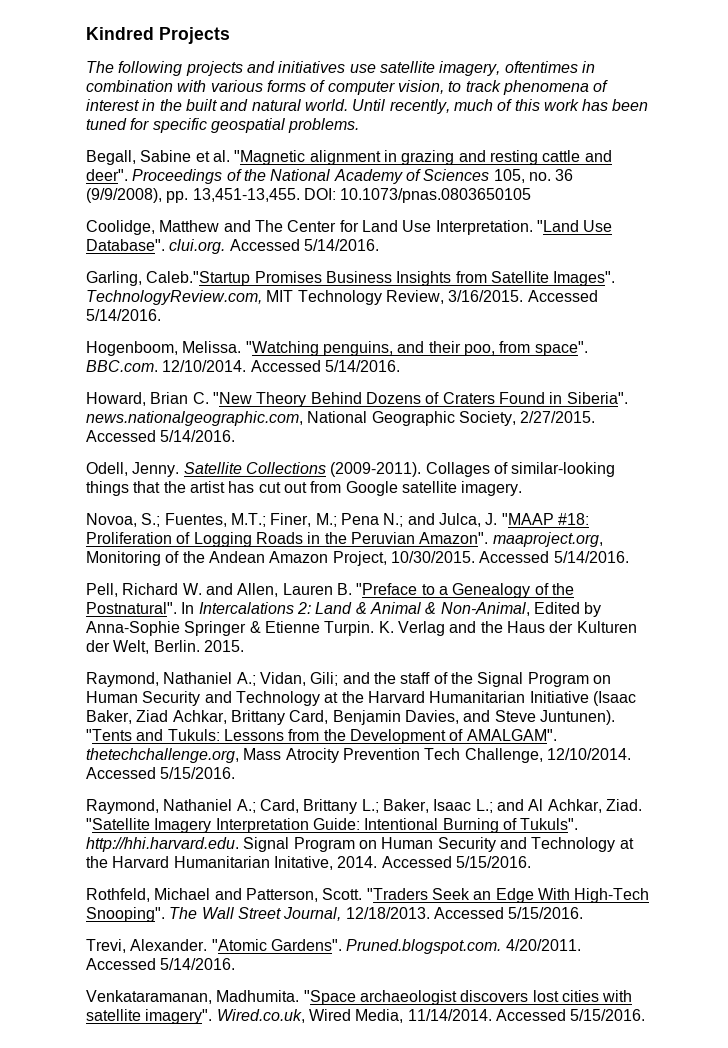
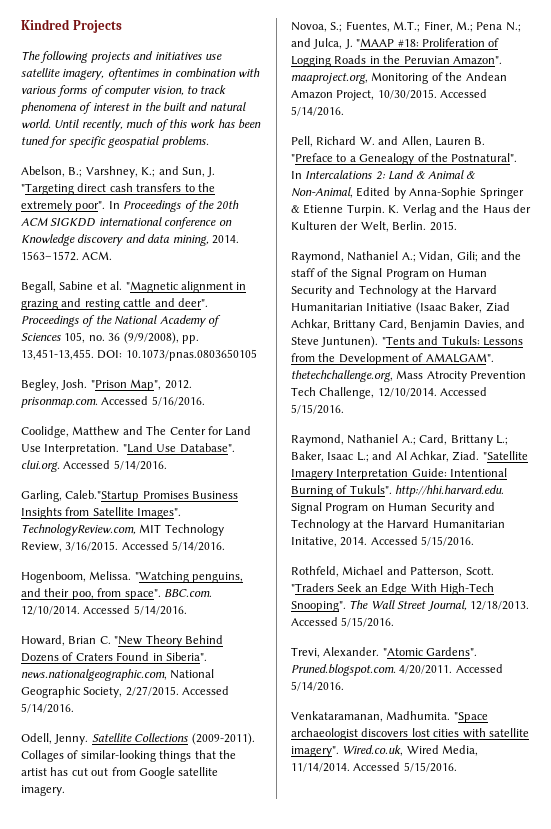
(360, 125) none -> [21,166,216,178] [21,183,215,195] [21,200,240,212] [21,217,232,229] [21,234,239,246] [21,251,113,261] // Abelson, B.; Varshney, K.; and Sun, J. "Targeting direct cash transfers to the extremely poor". In Proceedings of the 20th ACM SIGKDD international conference on Knowledge discovery and data mining, 2014. 1563–1572. ACM.
(532, 195) none -> [21,379,192,391] [21,396,205,408] // Begley, Josh. "Prison Map", 2012. prisonmap.com. Accessed 5/16/2016.

